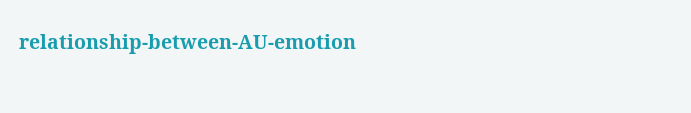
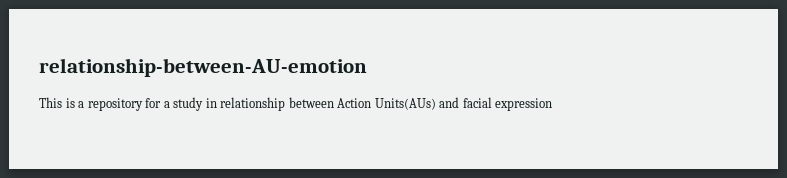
(356, 44) none -> [39,97,553,111] // This is a repository for a study in relationship between Action Units(AUs) and facial expression

